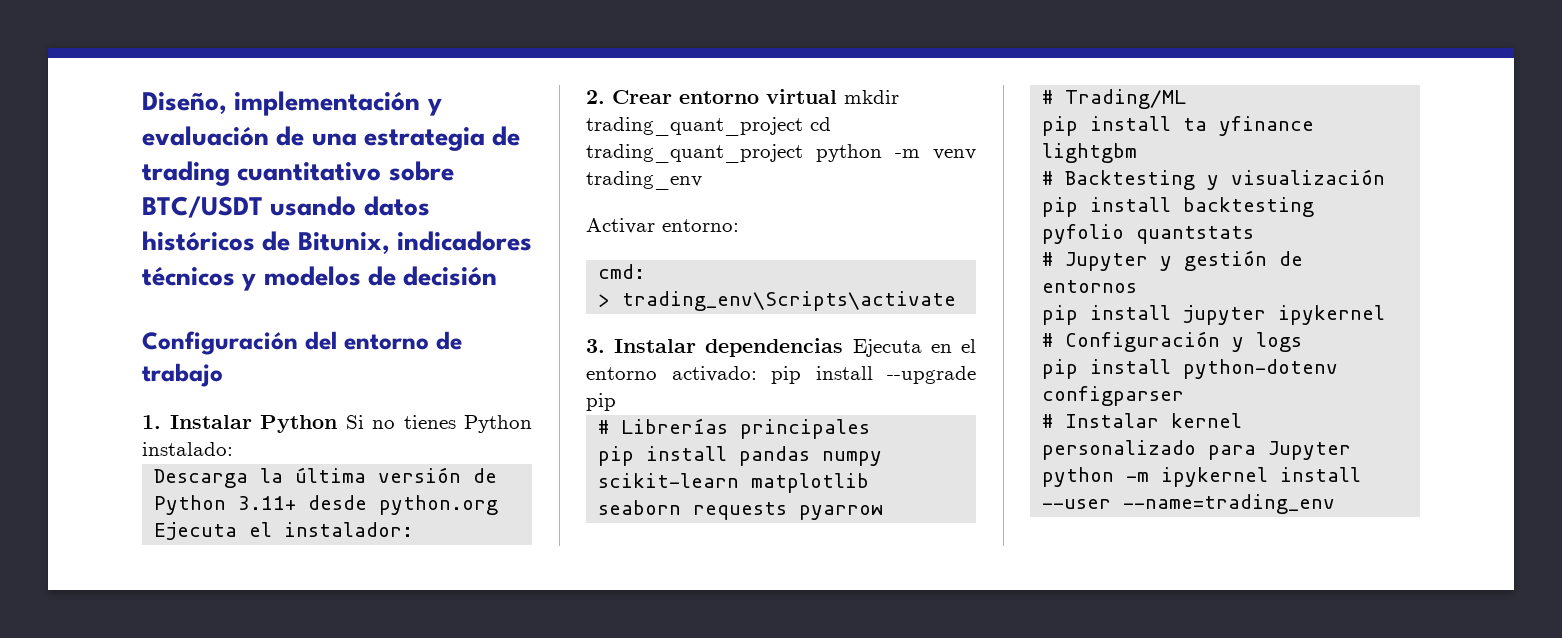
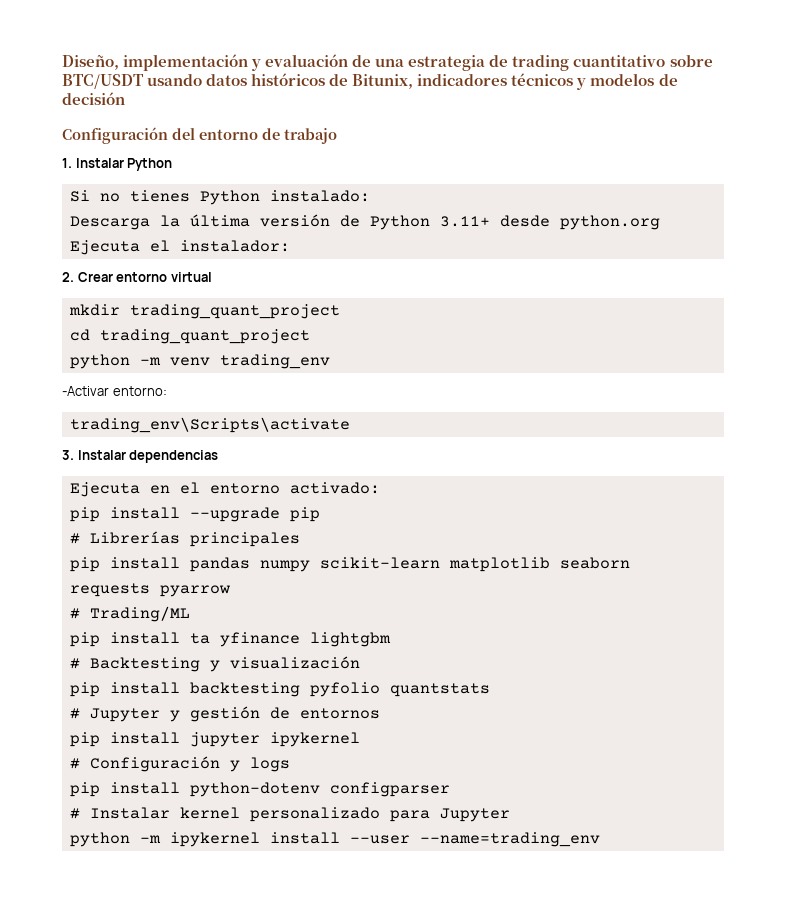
(337, 424) none -> (173, 164) //
(837, 96) none -> (212, 277) //
(803, 126) none -> (340, 311) //
(803, 153) none -> (310, 336) //
[586,218,655,234] Activar -> [62,386,109,396] -Activar
[598,264,646,279] [598,294,611,307] cmd: // > -> (167, 391) none
(844, 347) none -> (219, 456) //
(757, 374) none -> (380, 488) //

